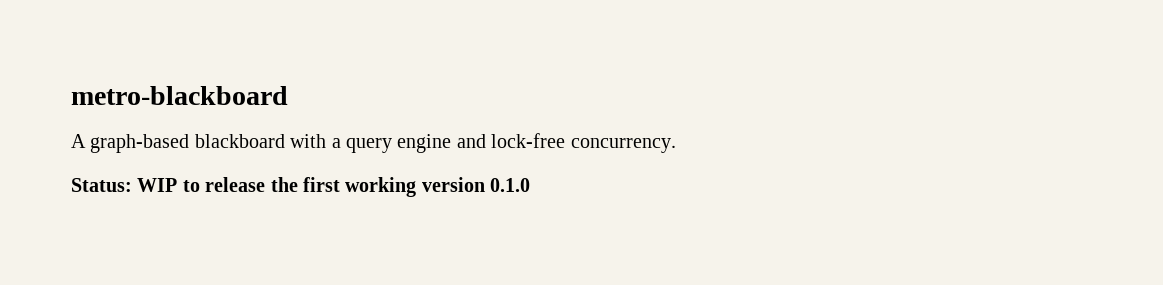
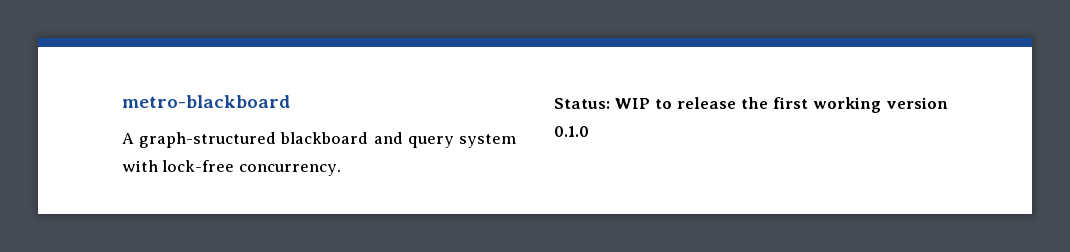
[90,134,486,153] graph-based blackboard with a query engine and -> [139,132,516,148] [122,160,158,172] graph-structured blackboard and query system with

